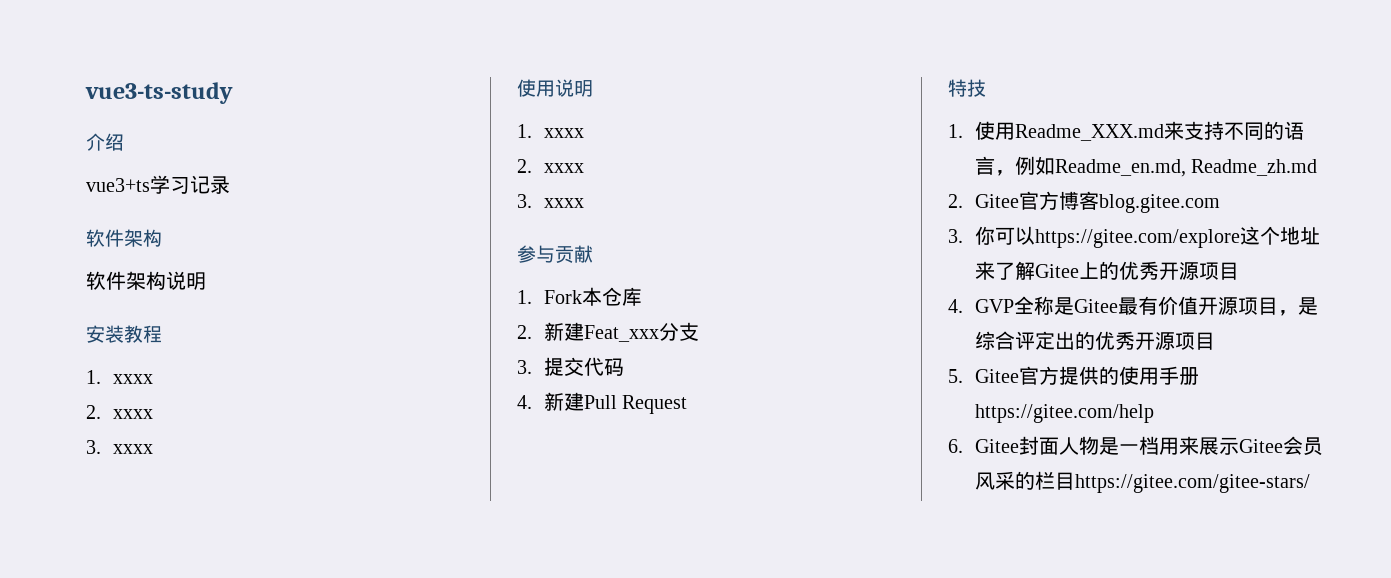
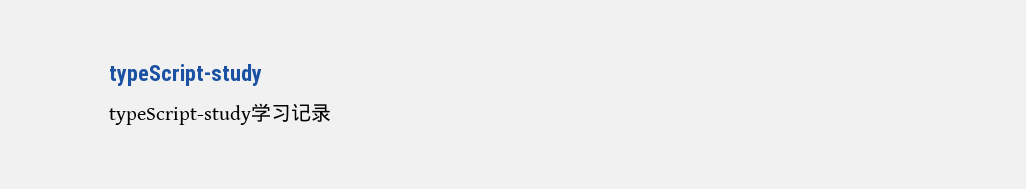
[85,82,233,104] [86,133,124,151] [86,178,150,192] vue3-ts-study // 介绍 // vue3+ts -> [109,64,262,86] [109,105,251,125] typeScript-study // typeScript-study
[86,229,162,247] [86,271,206,290] [86,325,162,343] [86,370,153,384] [86,405,153,419] [86,440,153,454] [517,79,593,97] [517,124,584,138] [517,159,584,173] [517,194,584,208] [517,245,593,263] [517,287,642,306] [517,322,699,342] [517,357,624,376] [517,392,688,414] [948,79,986,97] [948,121,1304,141] [974,156,1318,177] [948,191,1220,213] [948,226,1320,248] [974,261,1239,280] [948,296,1318,316] [974,331,1215,350] [948,366,1199,385] [974,404,1154,423] [948,436,1323,456] [974,471,1310,493] // 软件架构 // 软件架构说明 // 安装教程 // 1. xxxx // 2. xxxx // 3. xxxx // 使用说明 // 1. xxxx // 2. xxxx // 3. xxxx // 参与贡献 // 1. Fork本仓库 // 2.新建Feat_xxx分支 // 3.提交代码 // 4.新建Pull Request // 特技 // 1.使用Readme_XXX.md来支持不同的语言，例如Readme_en.md, Readme_zh.md // 2. Gitee官方博客blog.gitee.com // 3.你可以https://gitee.com/explore这个地址来了解Gitee上的优秀开源项目 // 4. GVP全称是Gitee最有价值开源项目，是综合评定出的优秀开源项目 // 5. Gitee官方提供的使用手册https://gitee.com/help // 6. Gitee封面人物是一档用来展示Gitee会员风采的栏目https://gitee.com/gitee-stars/ -> (331, 113) none

